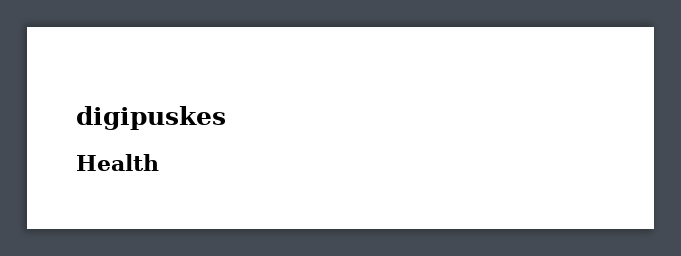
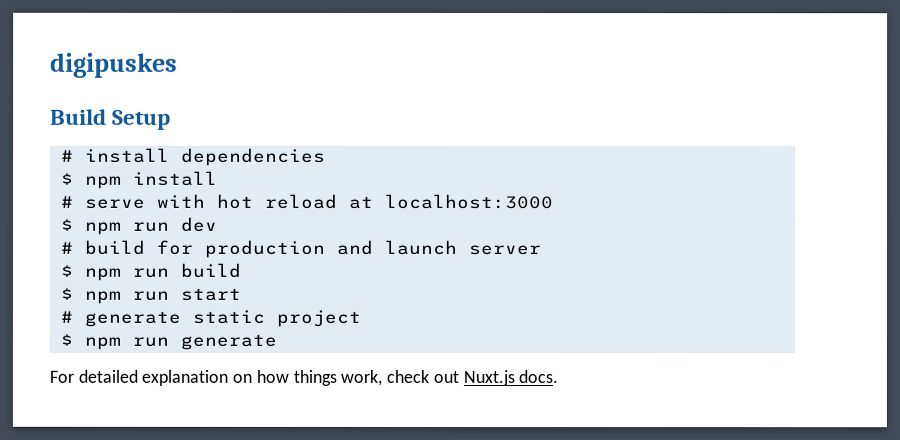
[76,154,159,171] Health -> [50,108,172,130] [60,147,326,166] [60,170,218,189] [60,193,554,210] [59,216,218,235] [59,239,541,258] [59,262,241,281] [59,287,241,304] [59,309,361,327] [59,333,277,350] [49,369,559,387] Build Setup // # install dependencies // $ npm install // # serve with hot reload at localhost:3000 // $ npm run dev // # build for production and launch server // $ npm run build // $ npm run start // # generate static project // $ npm run generate // For detailed explanation on how things work, check out Nuxt.js docs.

